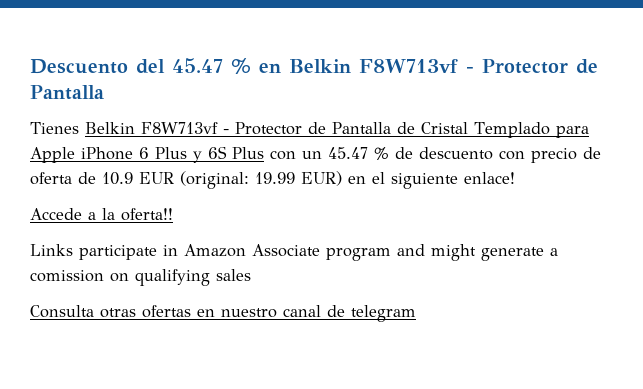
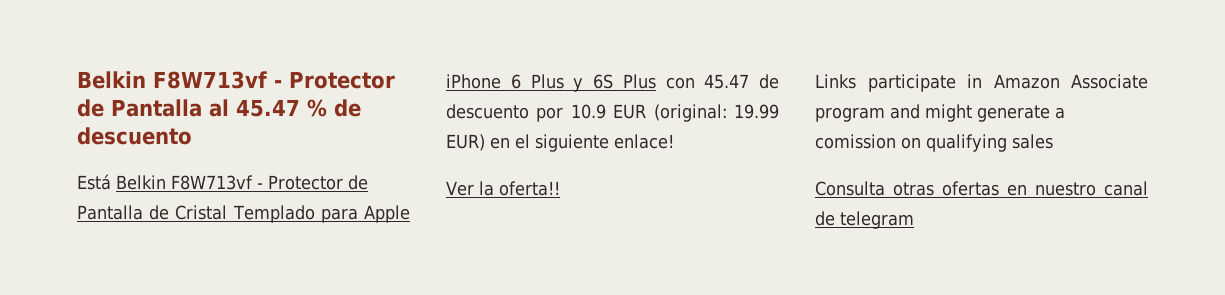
[30,58,598,74] [30,85,104,100] [30,122,79,134] Descuento del 45.47 % en Belkin F8W713vf - Protector de Pantalla // Tienes -> [77,71,395,89] [77,99,361,117] [77,127,192,145] [77,174,111,190] Belkin F8W713vf - Protector de Pantalla al 45.47 % de descuento // Está
[302,147,601,163] [30,172,96,185] un 45.47 % de descuento con precio de oferta de -> [704,74,779,89] [446,104,564,122] 45.47 de descuento por
[30,208,96,220] Accede a -> [446,181,474,196] Ver

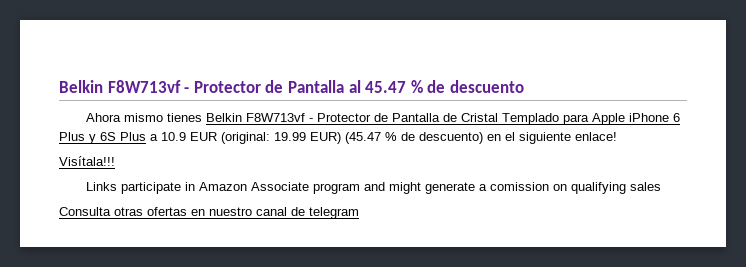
[77,174,111,190] Está -> [86,113,203,122] Ahora mismo tienes
[665,74,779,89] [446,104,564,122] con 45.47 de descuento por -> [150,134,158,141] a
(485, 142) none -> [345,132,483,144] (45.47 % de descuento)
[446,181,560,196] Ver la oferta!! -> [59,156,115,166] Visítala!!!

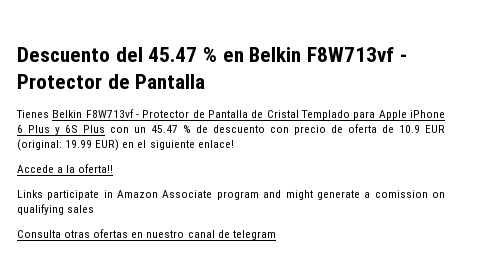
[59,80,524,93] [86,113,203,122] Belkin F8W713vf - Protector de Pantalla al 45.47 % de descuento // Ahora mismo tienes -> [17,47,407,62] [17,74,206,89] [16,110,49,118] Descuento del 45.47 % en Belkin F8W713vf - Protector de Pantalla // Tienes
[150,134,158,141] a -> [110,124,394,135] con un 45.47 % de descuento con precio de oferta de
[345,132,483,144] (45.47 % de descuento) -> (120, 145) none
[59,156,115,166] Visítala!!! -> [17,164,114,173] Accede a la oferta!!

